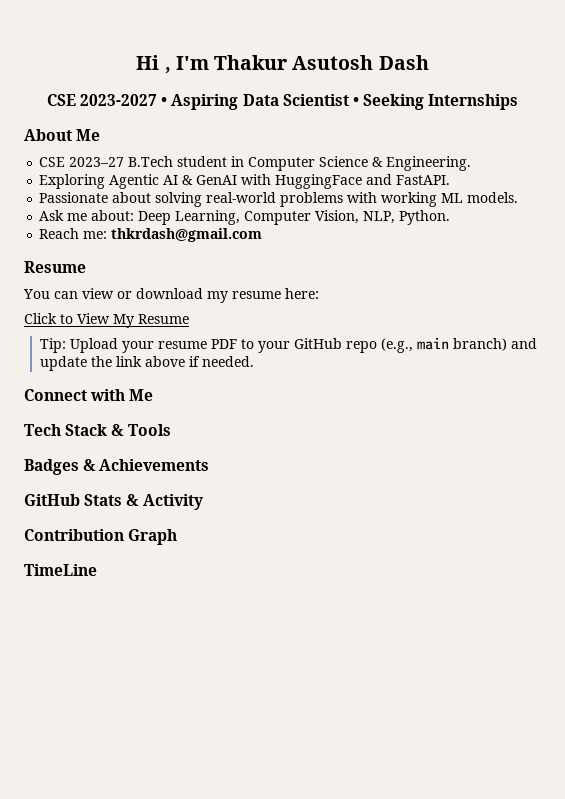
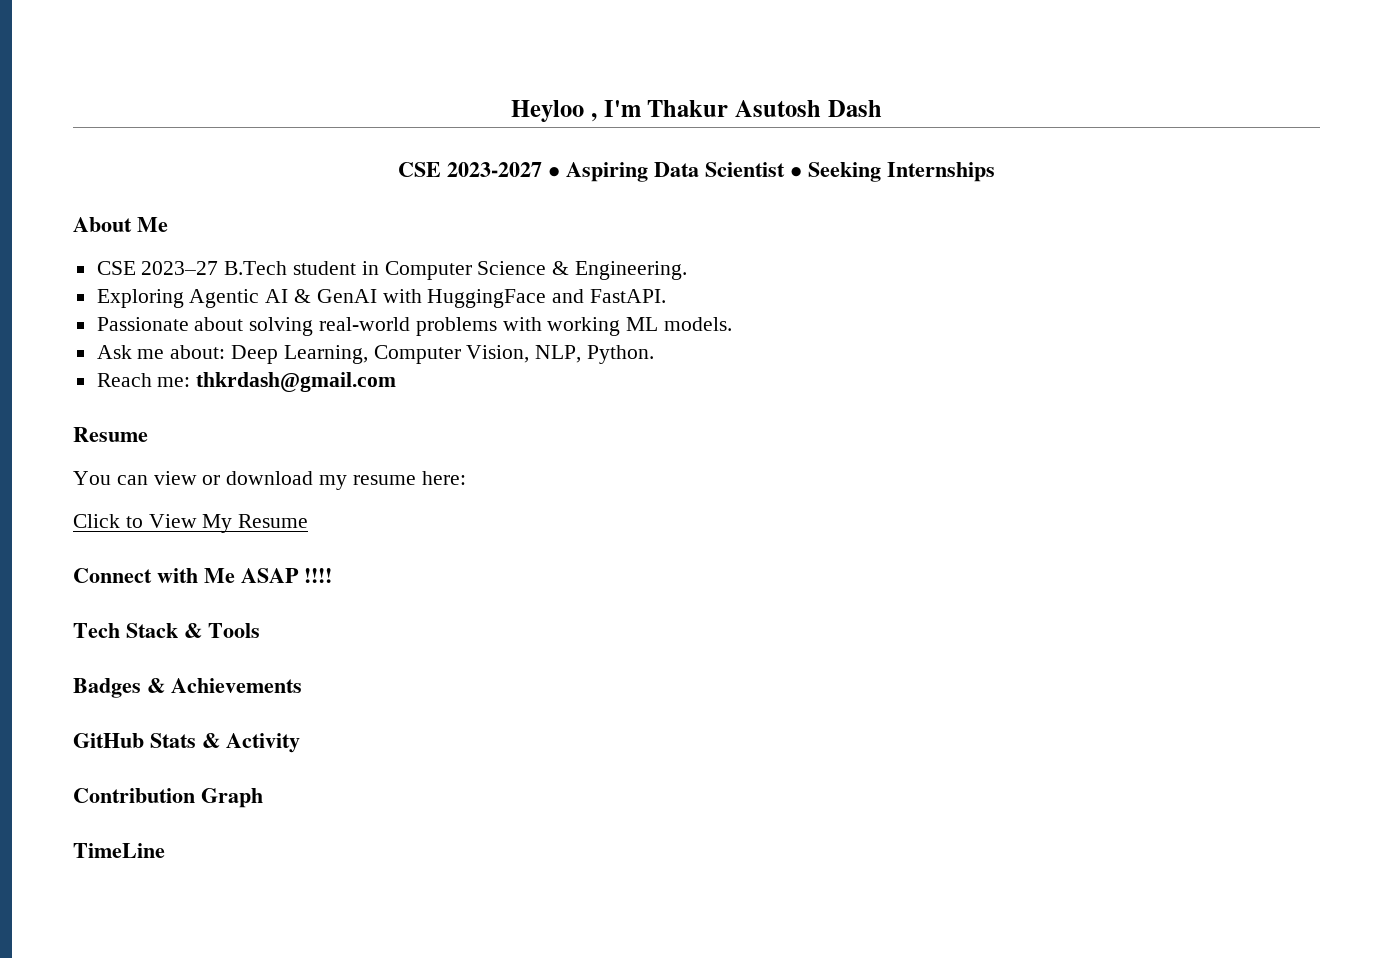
[136,55,160,70] Hi -> [511,100,585,122] Heyloo
[40,337,538,353] [40,356,255,371] // Tip: Upload your resume PDF to your GitHub repo (e.g., main branch) and update the link above if needed. -> (309, 521) none
(154, 395) none -> [241,568,332,583] ASAP !!!!

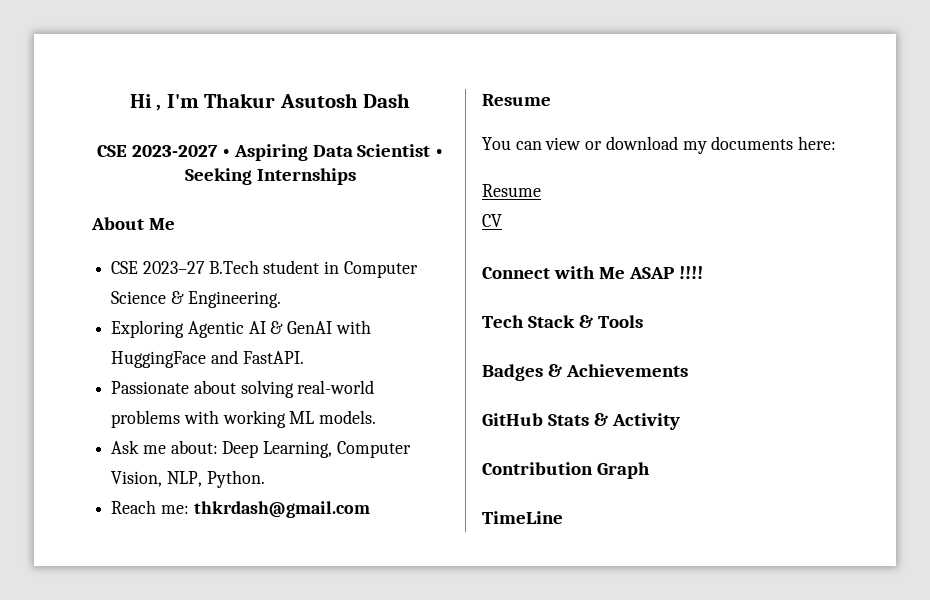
[511,100,585,122] Heyloo -> [129,94,152,108] Hi
[352,475,416,485] resume -> [711,136,794,150] documents
[73,514,309,533] Click to View My Resume -> [482,184,541,197] [482,214,502,227] Resume // CV

